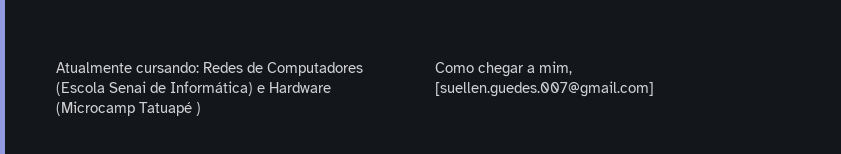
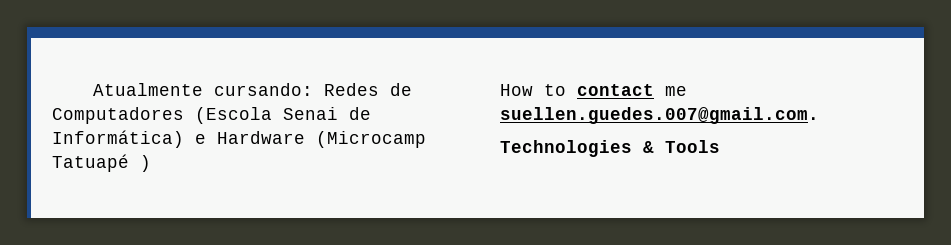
[435,61,572,77] [435,81,654,97] Como chegar a mim, [suellen.guedes.007@gmail.com] -> [500,84,687,96] [500,107,819,124] [500,140,720,157] How to contact me suellen.guedes.007@gmail.com. // Technologies & Tools

